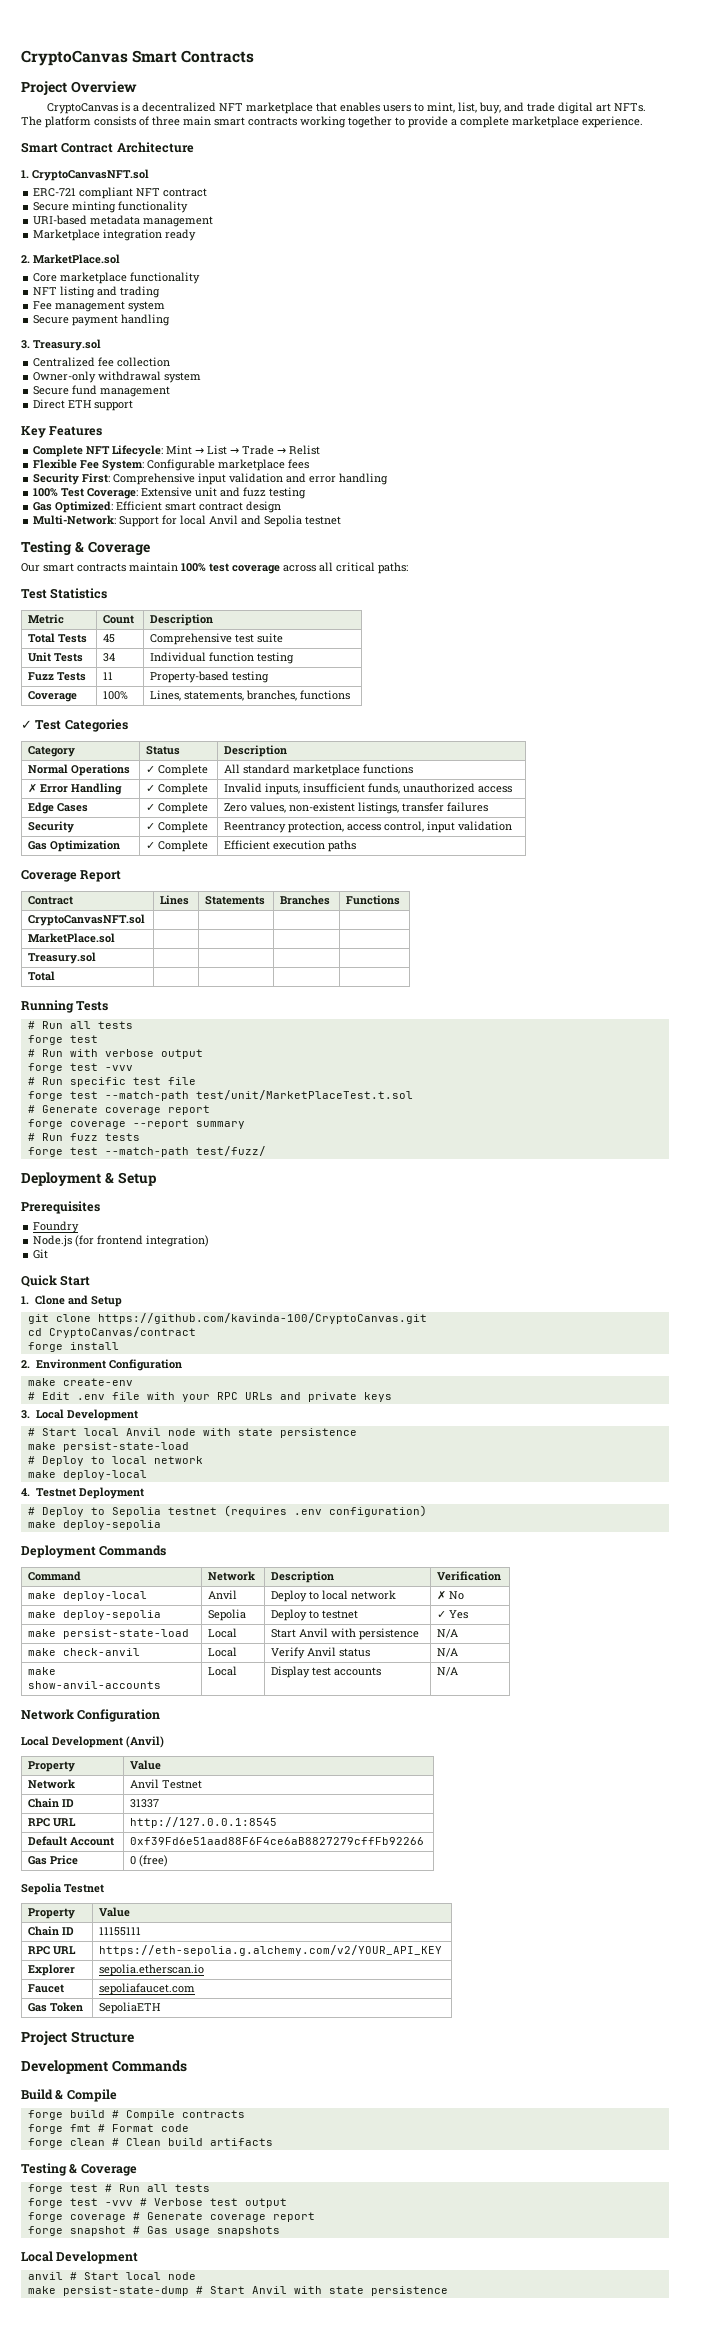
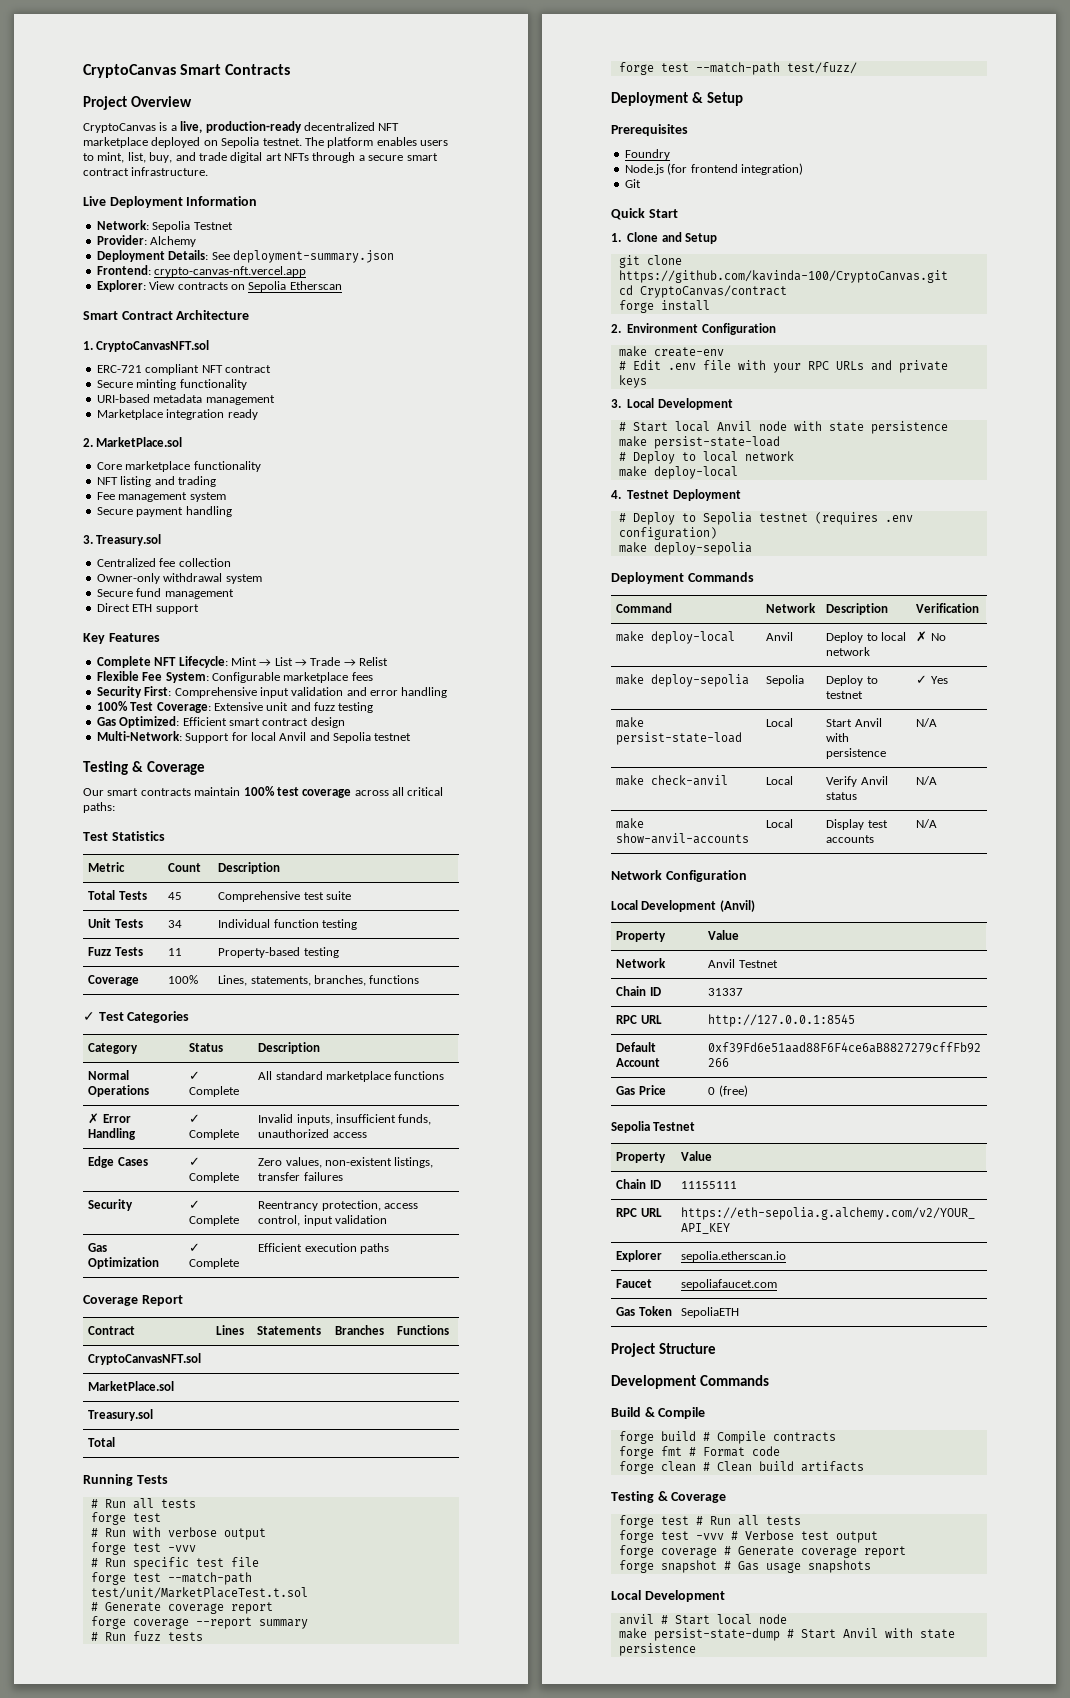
(139, 108) none -> [180,121,302,133] live, production-ready
[315,102,337,112] that -> [151,137,374,148] deployed on Sepolia testnet. The platform
[613,103,646,112] [21,116,643,128] NFTs. The platform consists of three main smart contracts working together to provide a complete marketplace experience. -> [284,152,438,163] [83,167,209,176] [83,196,258,208] [96,220,233,232] [96,235,197,247] [96,250,394,263] [96,265,307,277] [96,280,342,292] NFTs through a secure smart contract infrastructure. // Live Deployment Information // Network: Sepolia Testnet // Provider: Alchemy // Deployment Details: See deployment-summary.json // Frontend: crypto-canvas-nft.vercel.app // Explorer: View contracts on Sepolia Etherscan

